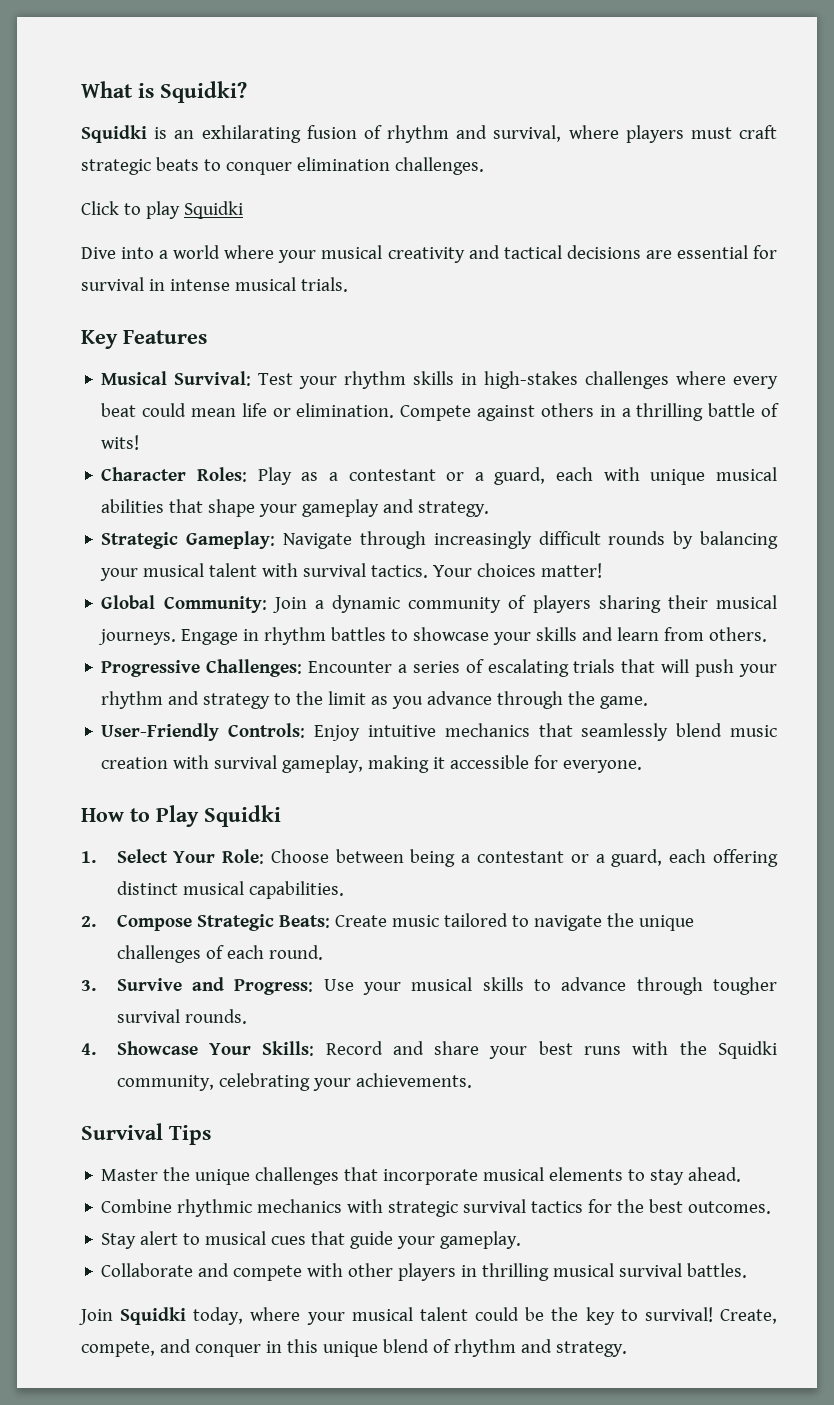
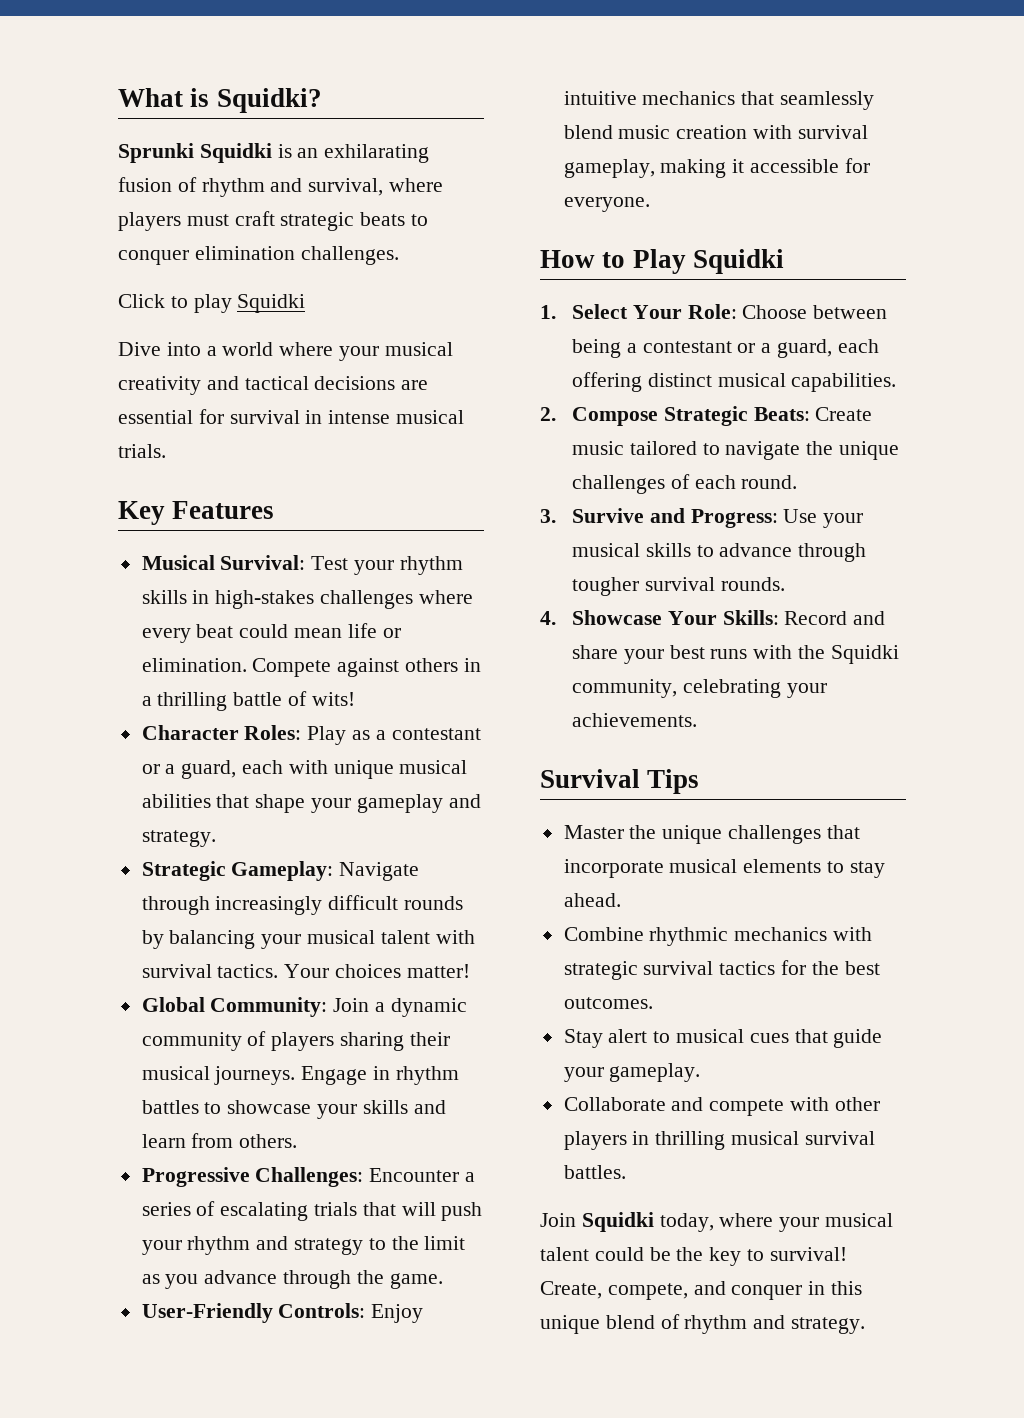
(247, 92) none -> [118,143,194,163] Sprunki

